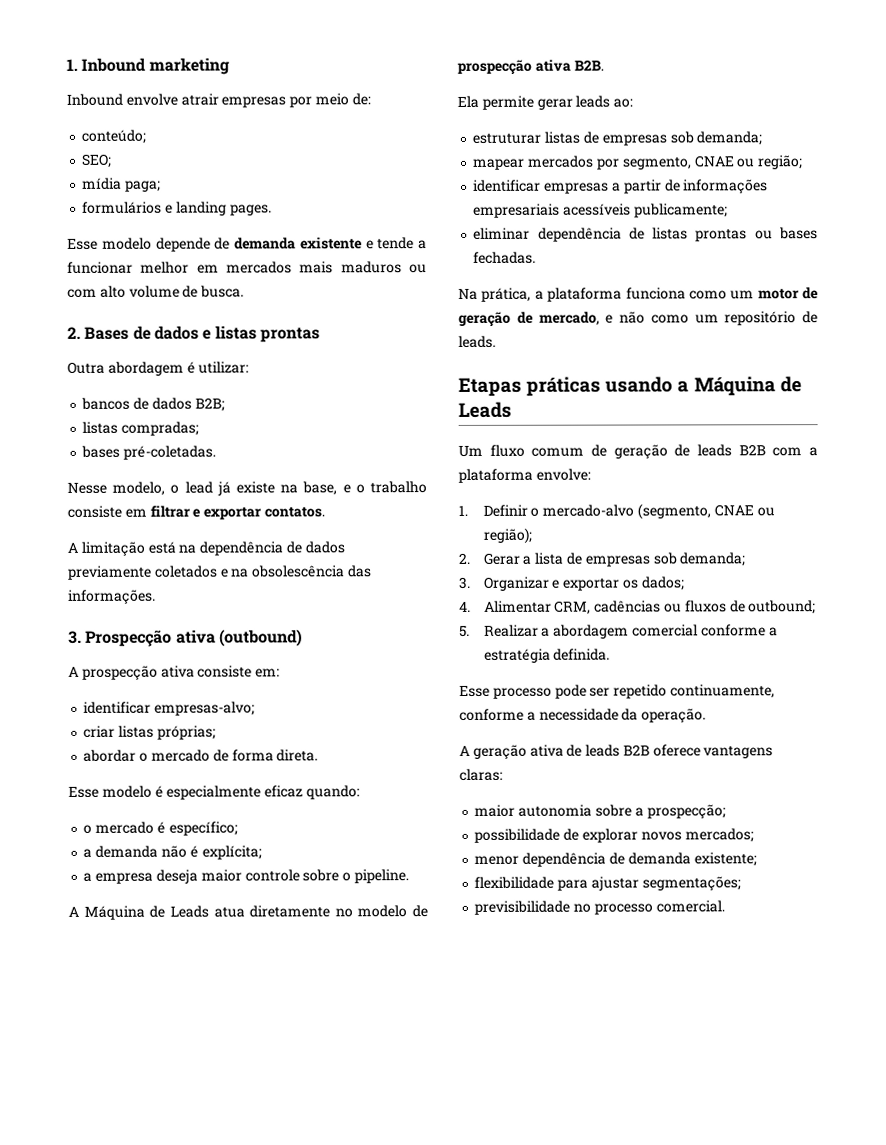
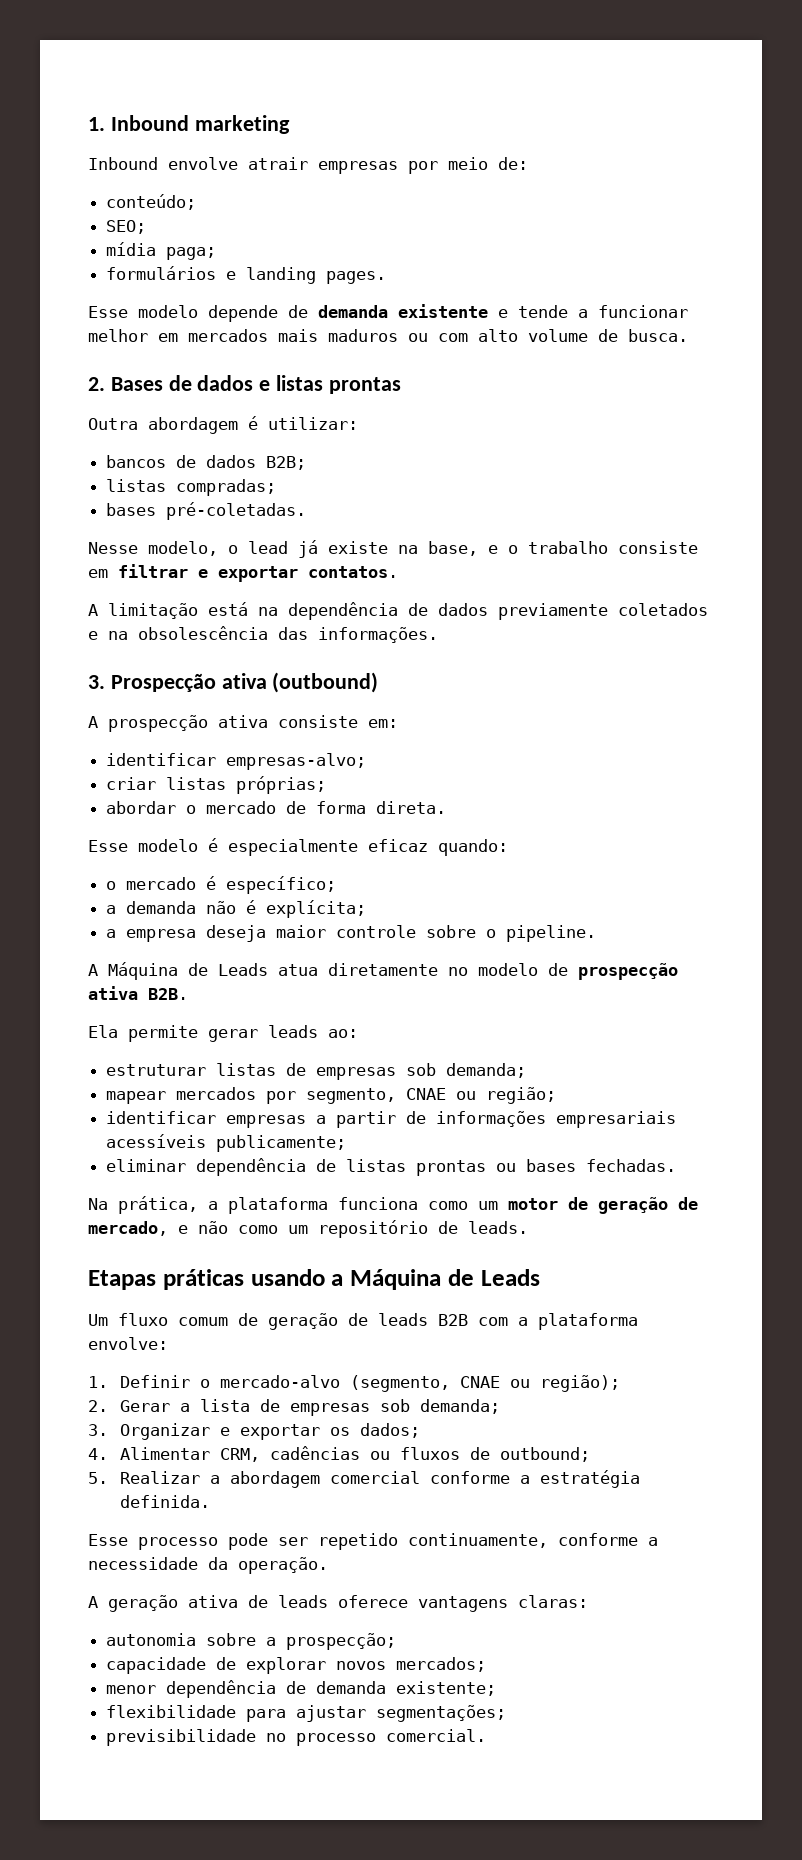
[622,744,650,756] B2B -> (328, 1601) none
[474,804,516,817] maior -> (588, 1601) none
[474,828,561,843] possibilidade -> [106,1657,207,1674] capacidade

